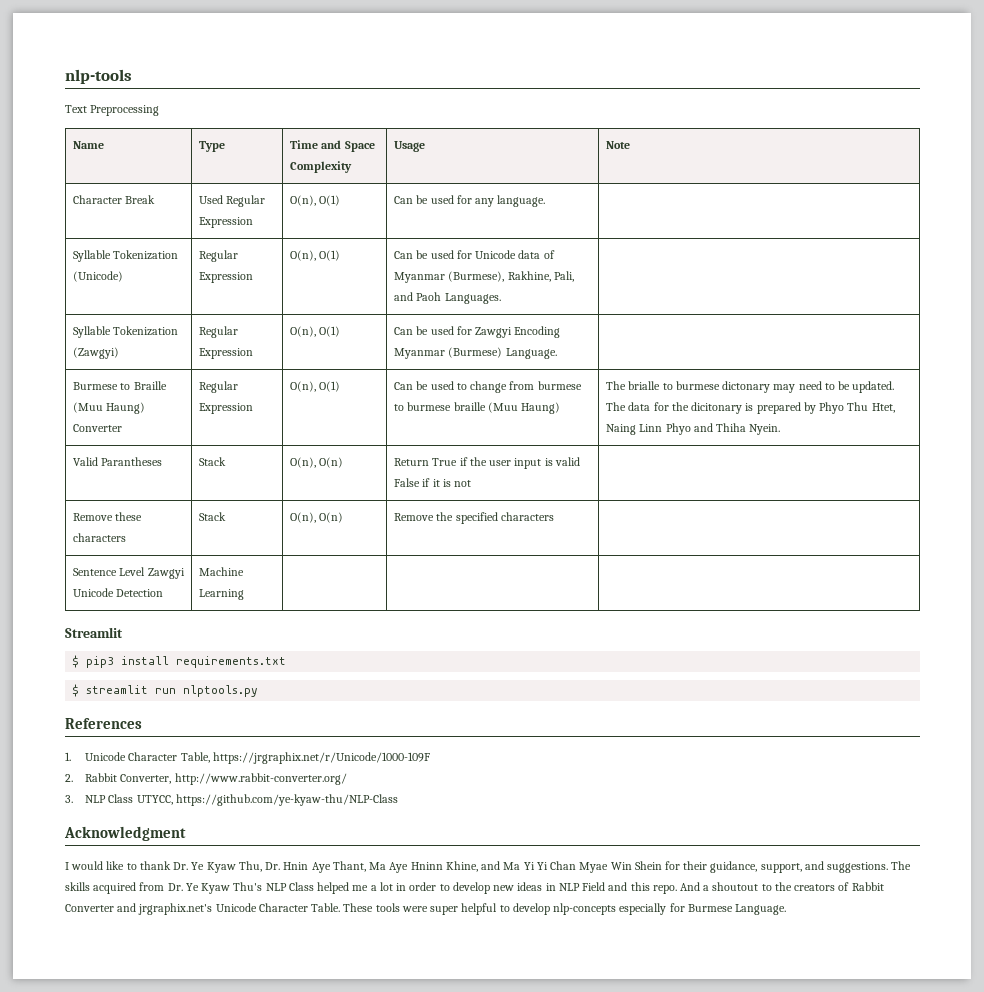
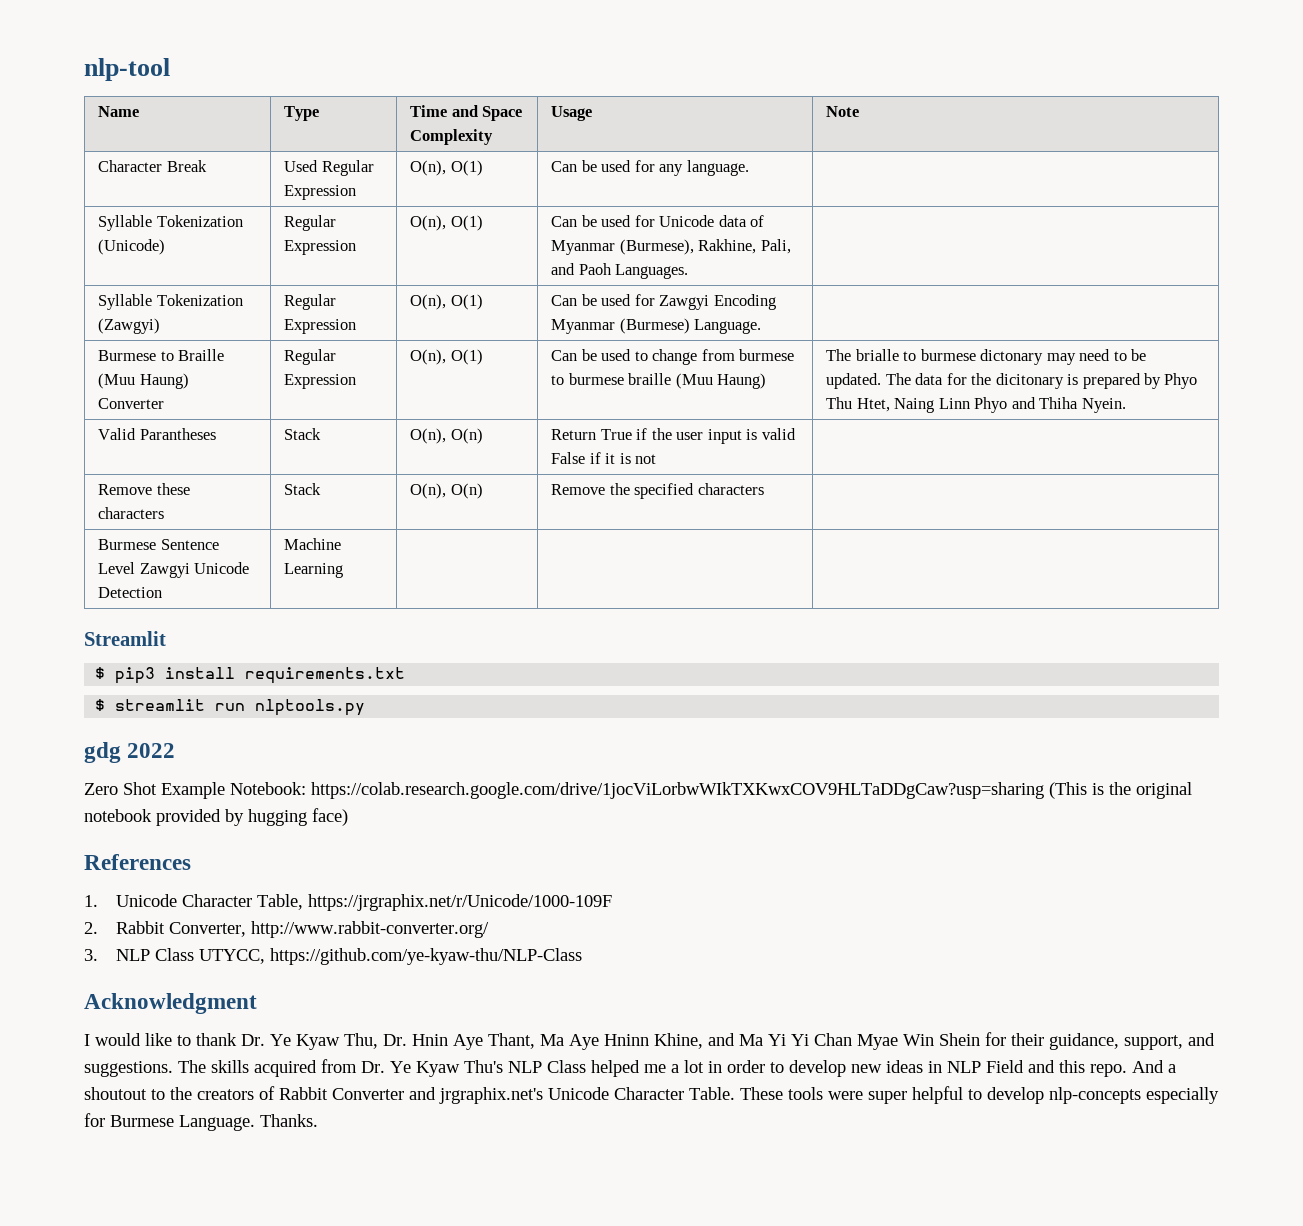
[65,69,132,84] [65,105,160,116] nlp-tools // Text Preprocessing -> [84,58,170,81] nlp-tool
(554, 516) none -> [98,539,157,550] Burmese
(259, 691) none -> [84,742,176,763] [84,782,1192,799] [84,808,348,826] // gdg 2022 // Zero Shot Example Notebook: https://colab.research.google.com/drive/1jocViLorbwWIkTXKwxCOV9HLTaDDgCaw?usp=sharing (This is the original notebook provided by hugging face)
(787, 909) none -> [260,1114,318,1127] Thanks.

